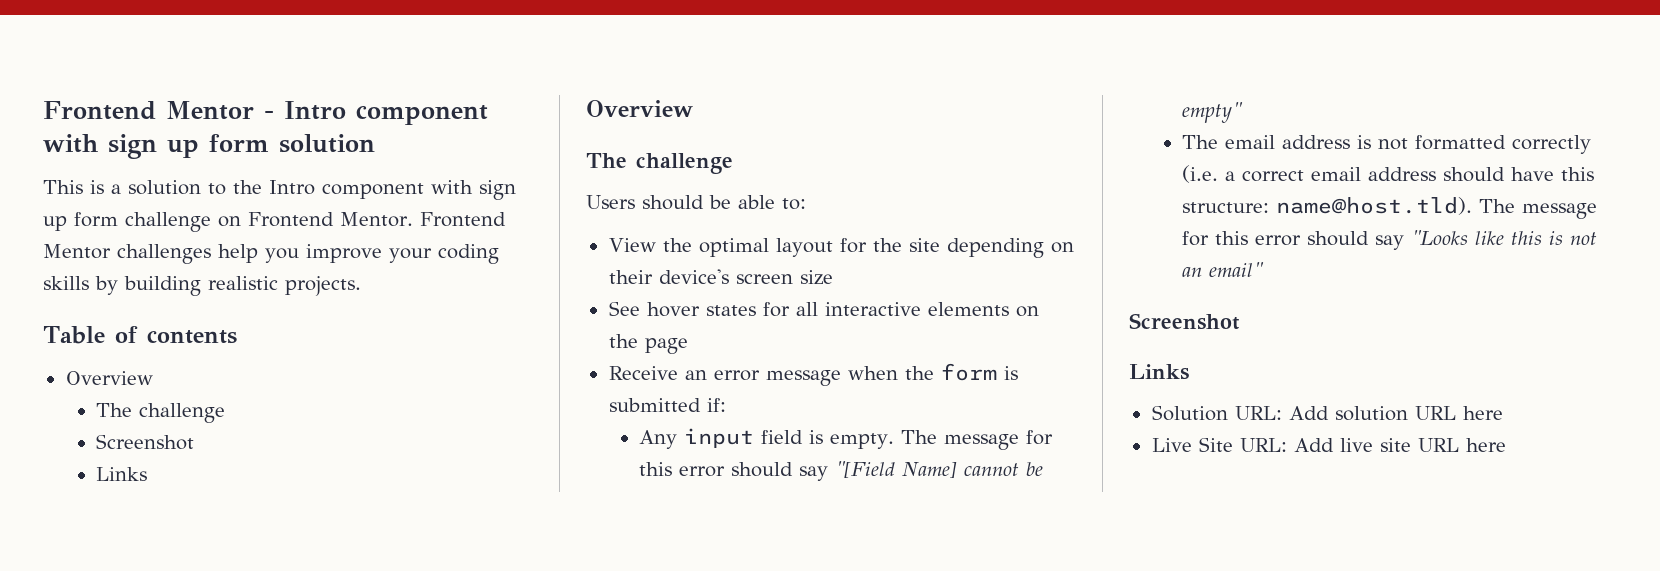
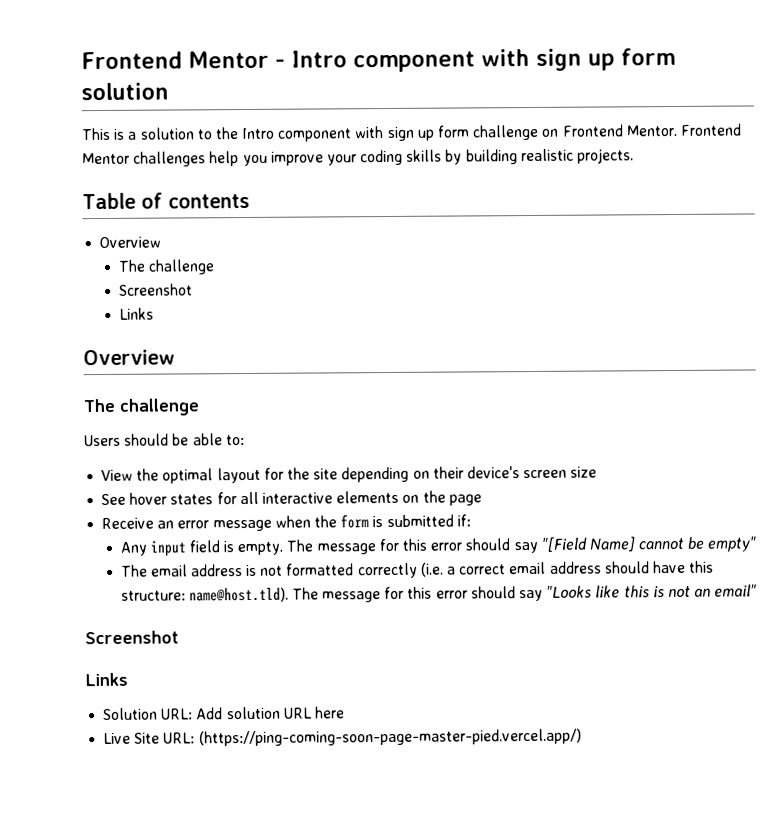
[1293,438,1506,452] Add live site URL here -> [198,728,582,747] (https://ping-coming-soon-page-master-pied.vercel.app/)

